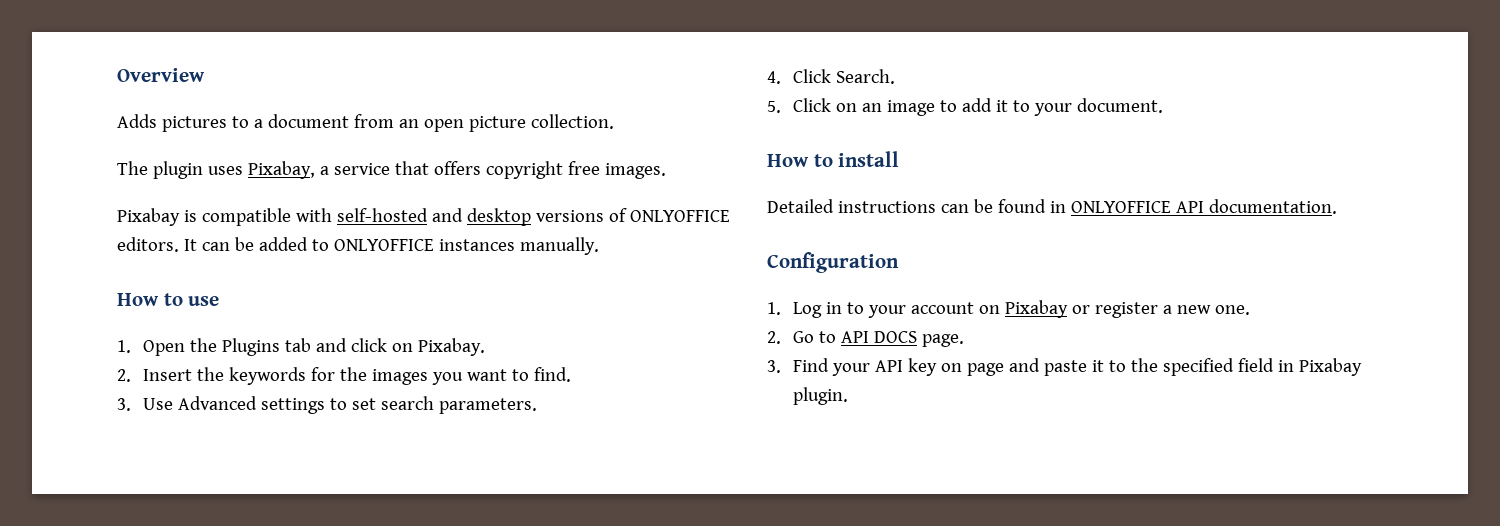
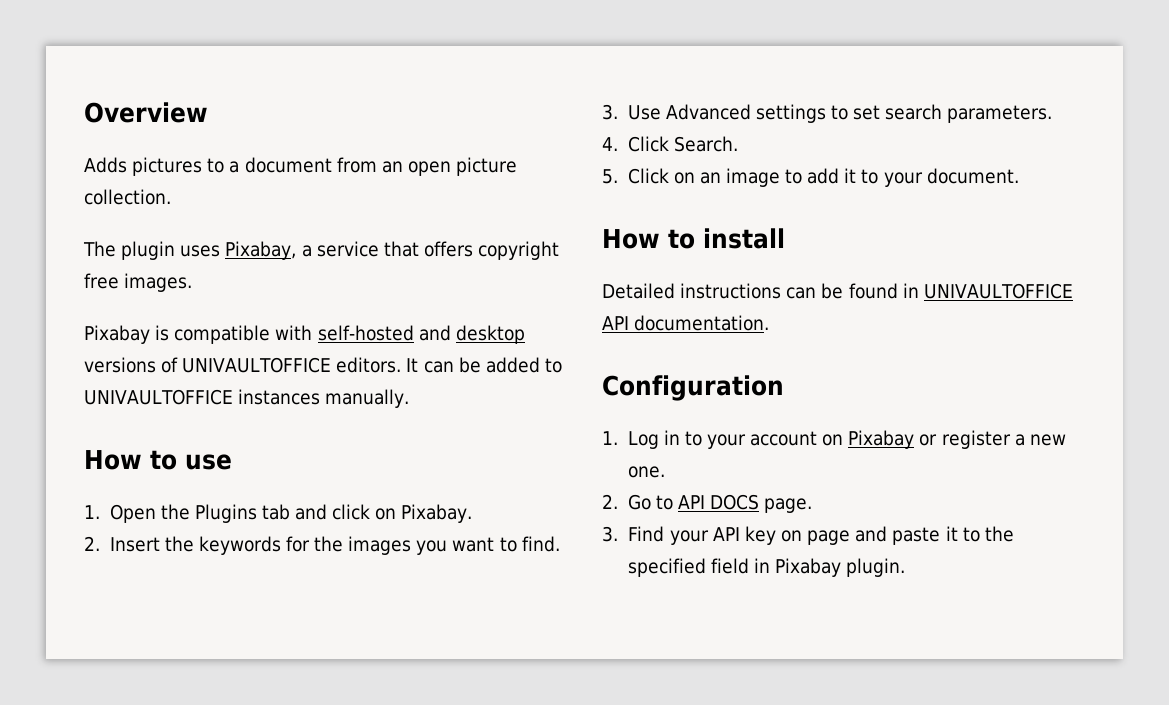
[629,210,730,222] ONLYOFFICE -> [182,357,332,373] UNIVAULTOFFICE
[333,239,434,251] ONLYOFFICE -> [84,389,233,405] UNIVAULTOFFICE
[1070,201,1171,213] ONLYOFFICE -> [923,283,1073,299] UNIVAULTOFFICE

